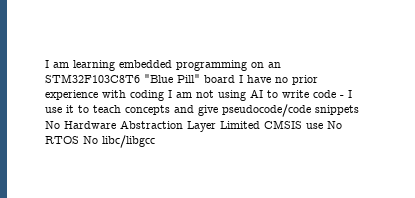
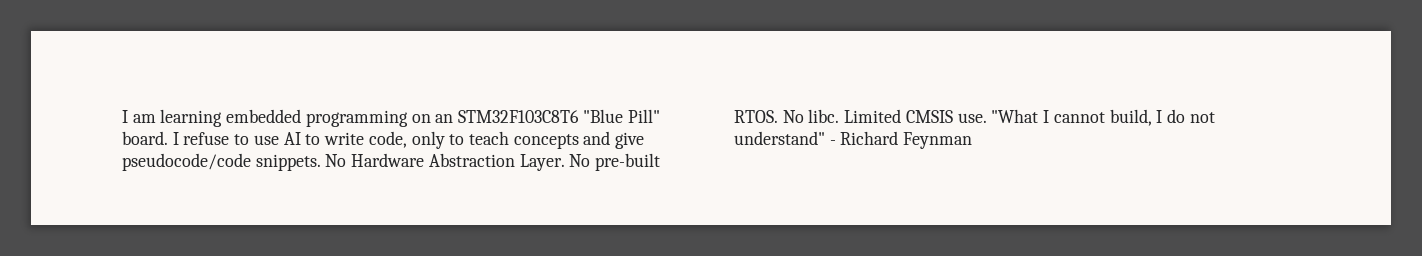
[204,75,318,85] [45,89,352,101] [45,105,74,113] board I have no prior experience with coding I am not using AI to write code - I use it -> [122,131,445,149] board. I refuse to use AI to write code, only
[315,105,359,115] snippets -> [255,154,321,171] snippets.
[187,120,342,132] [45,135,155,148] Layer Limited CMSIS use No RTOS No libc/libgcc -> [519,153,661,171] [734,109,1215,126] [734,131,973,149] Layer. No pre-built RTOS. No libc. Limited CMSIS use. "What I cannot build, I do not understand" - Richard Feynman

